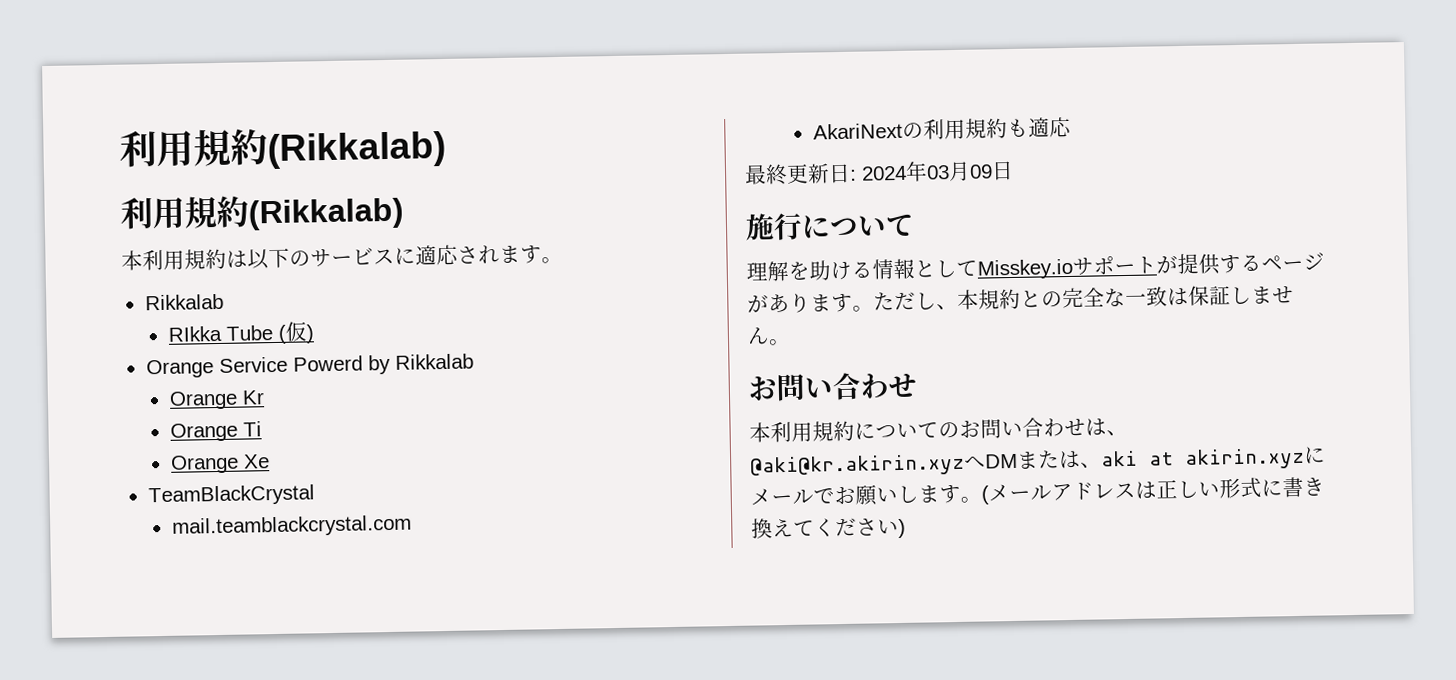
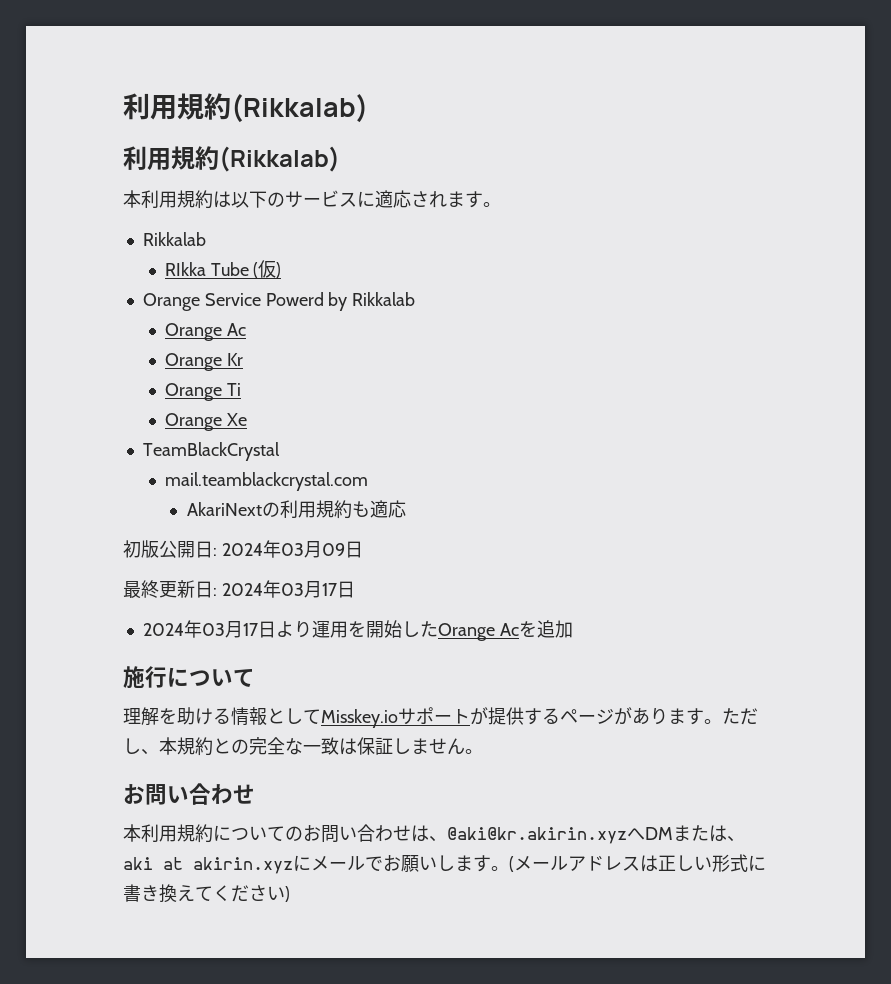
(474, 361) none -> [164,323,246,341] // Orange Ac
(1072, 127) none -> [123,540,363,558] // 初版公開日: 2024年03月09日
[969,160,1014,181] 09日 -> [321,581,355,598] [142,620,573,641] 17日 // 2024年03月17日より運用を開始したOrange Acを追加

